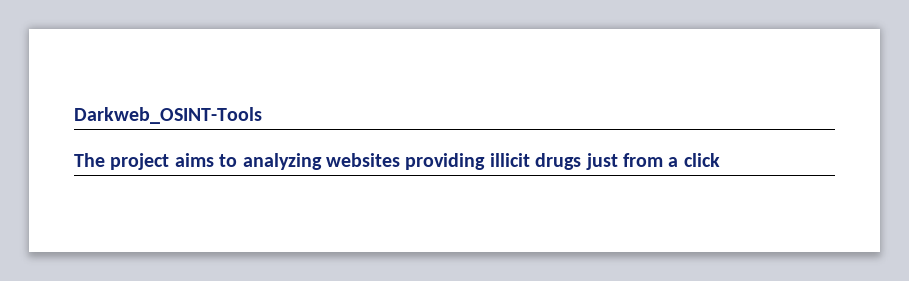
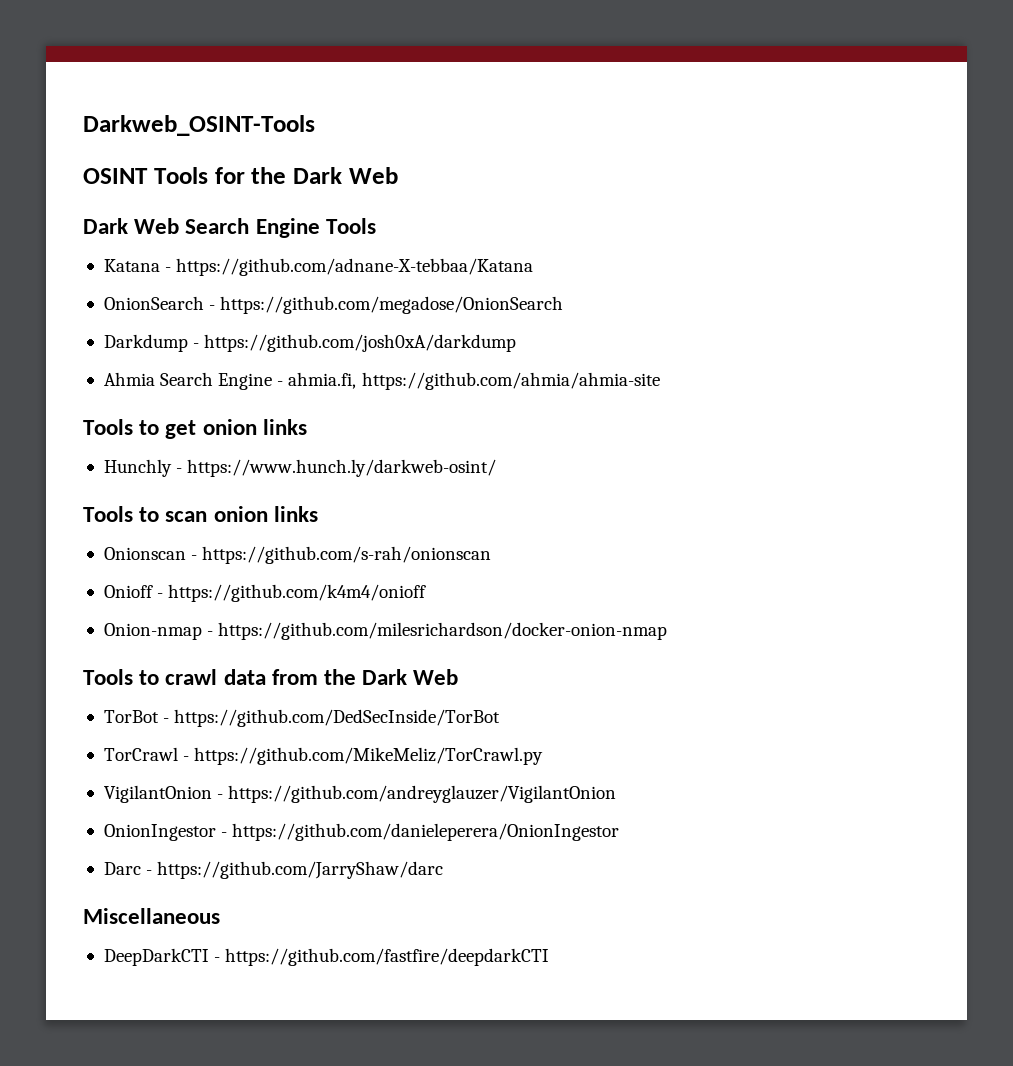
[74,153,720,170] The project aims to analyzing websites providing illicit drugs just from a click -> [83,167,398,184] [83,218,376,238] [103,258,534,276] [103,296,564,314] [103,334,517,352] [103,372,660,390] [83,419,307,439] [103,459,497,477] [83,506,318,522] [103,546,492,564] [103,584,427,602] [103,622,668,640] [83,669,459,685] [103,709,501,727] [103,747,544,765] [103,785,617,803] [103,823,620,841] [103,861,444,879] [83,908,220,924] [103,948,550,966] OSINT Tools for the Dark Web // Dark Web Search Engine Tools // Katana - https://github.com/adnane-X-tebbaa/Katana // OnionSearch - https://github.com/megadose/OnionSearch // Darkdump - https://github.com/josh0xA/darkdump // Ahmia Search Engine - ahmia.fi, https://github.com/ahmia/ahmia-site // Tools to get onion links // Hunchly - https://www.hunch.ly/darkweb-osint/ // Tools to scan onion links // Onionscan - https://github.com/s-rah/onionscan // Onioff - https://github.com/k4m4/onioff // Onion-nmap - https://github.com/milesrichardson/docker-onion-nmap // Tools to crawl data from the Dark Web // TorBot - https://github.com/DedSecInside/TorBot // TorCrawl - https://github.com/MikeMeliz/TorCrawl.py // VigilantOnion - https://github.com/andreyglauzer/VigilantOnion // OnionIngestor - https://github.com/danieleperera/OnionIngestor // Darc - https://github.com/JarryShaw/darc // Miscellaneous // DeepDarkCTI - https://github.com/fastfire/deepdarkCTI

